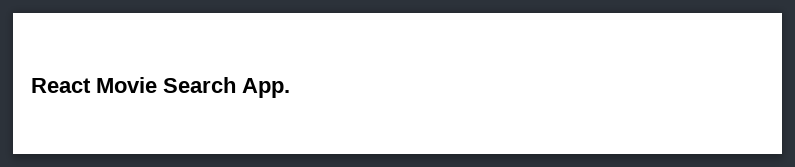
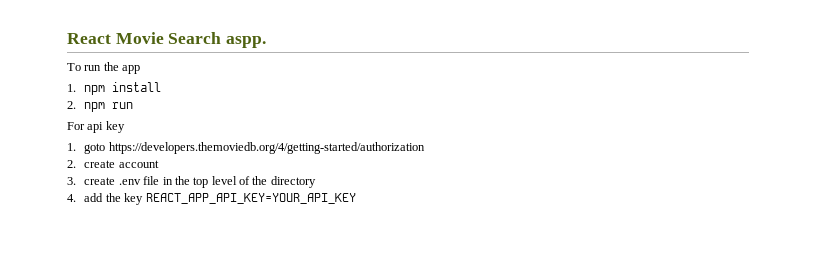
[242,78,290,98] App. -> [226,36,267,48] [67,62,141,74] [67,82,162,95] [67,101,134,112] [67,121,125,133] [67,142,425,154] [67,160,159,168] [67,176,316,188] [67,193,356,205] aspp. // To run the app // 1. npm install // 2. npm run // For api key // 1. goto https://developers.themoviedb.org/4/getting-started/authorization // 2. create account // 3. create .env file in the top level of the directory // 4. add the key REACT_APP_API_KEY=YOUR_API_KEY

